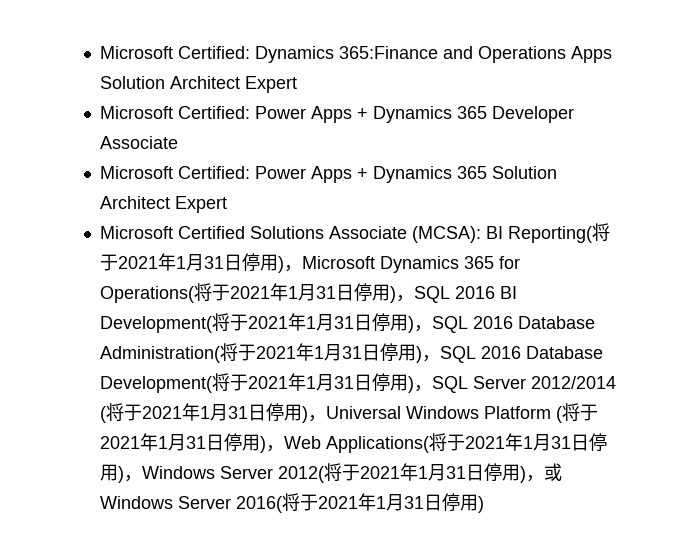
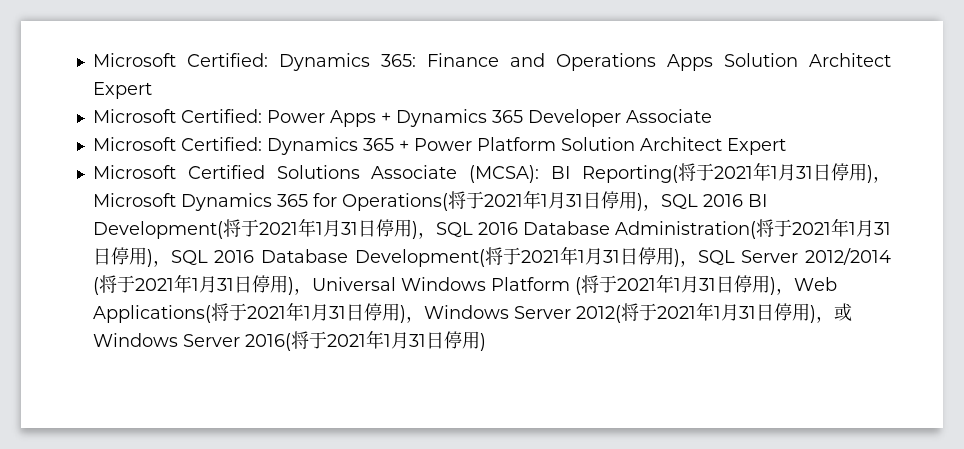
[99,46,438,63] Microsoft Certified: Dynamics 365:Finance -> [92,53,499,71] Microsoft Certified: Dynamics 365: Finance
[254,166,487,183] Power Apps + Dynamics 365 -> [266,137,556,155] Dynamics 365 + Power Platform

